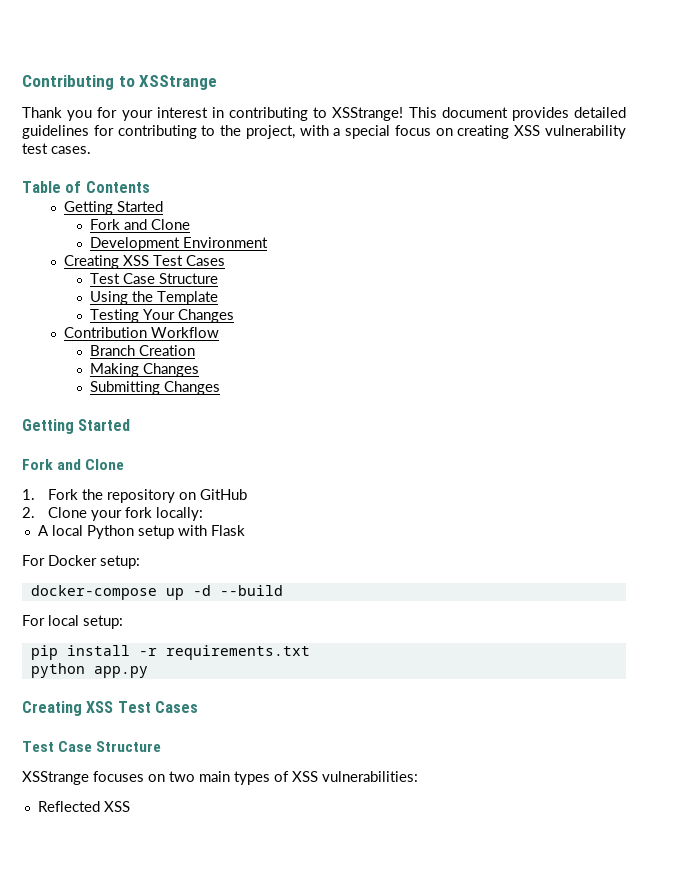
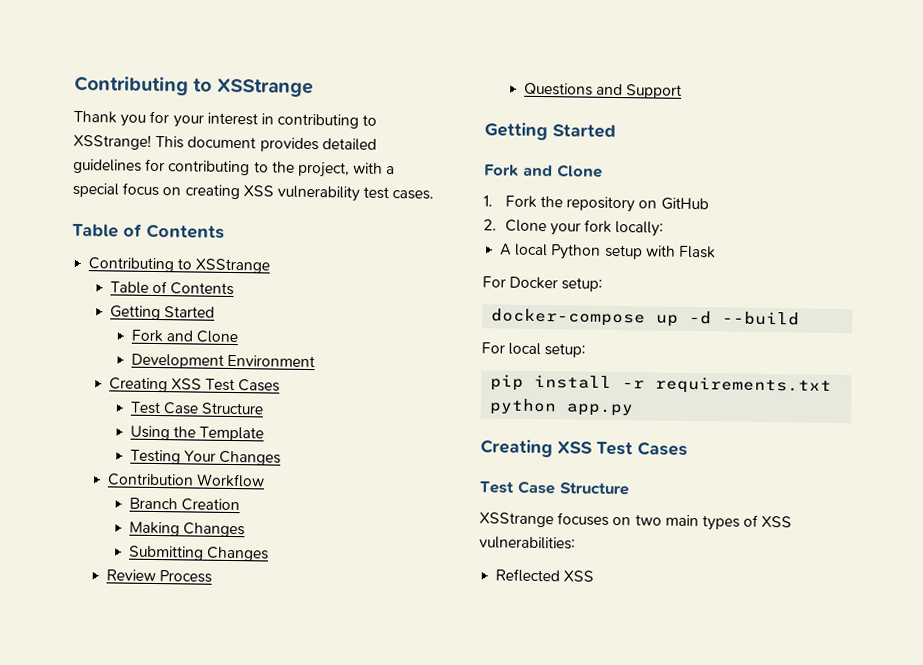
(150, 187) none -> [88,257,271,274] [109,280,235,296] // Contributing to XSStrange // Table of Contents
(221, 388) none -> [105,569,213,583] [523,82,683,99] // Review Process // Questions and Support

